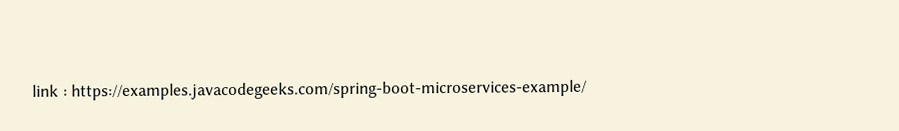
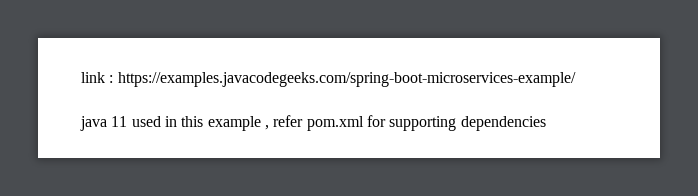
(588, 90) none -> [80,115,546,131] // java 11 used in this example , refer pom.xml for supporting dependencies

